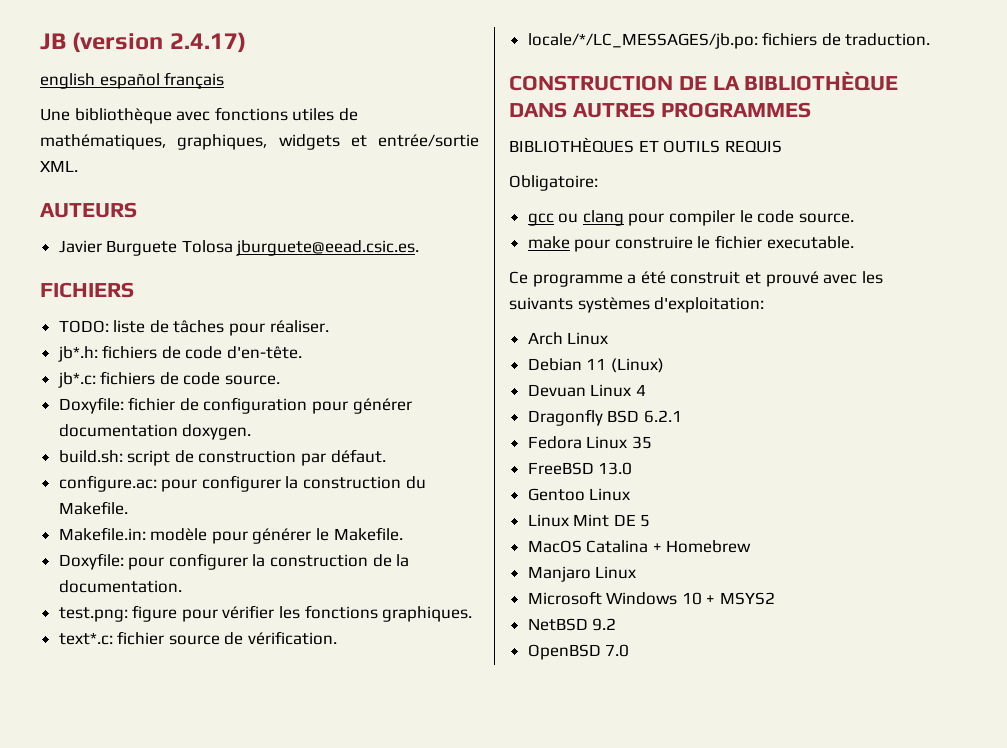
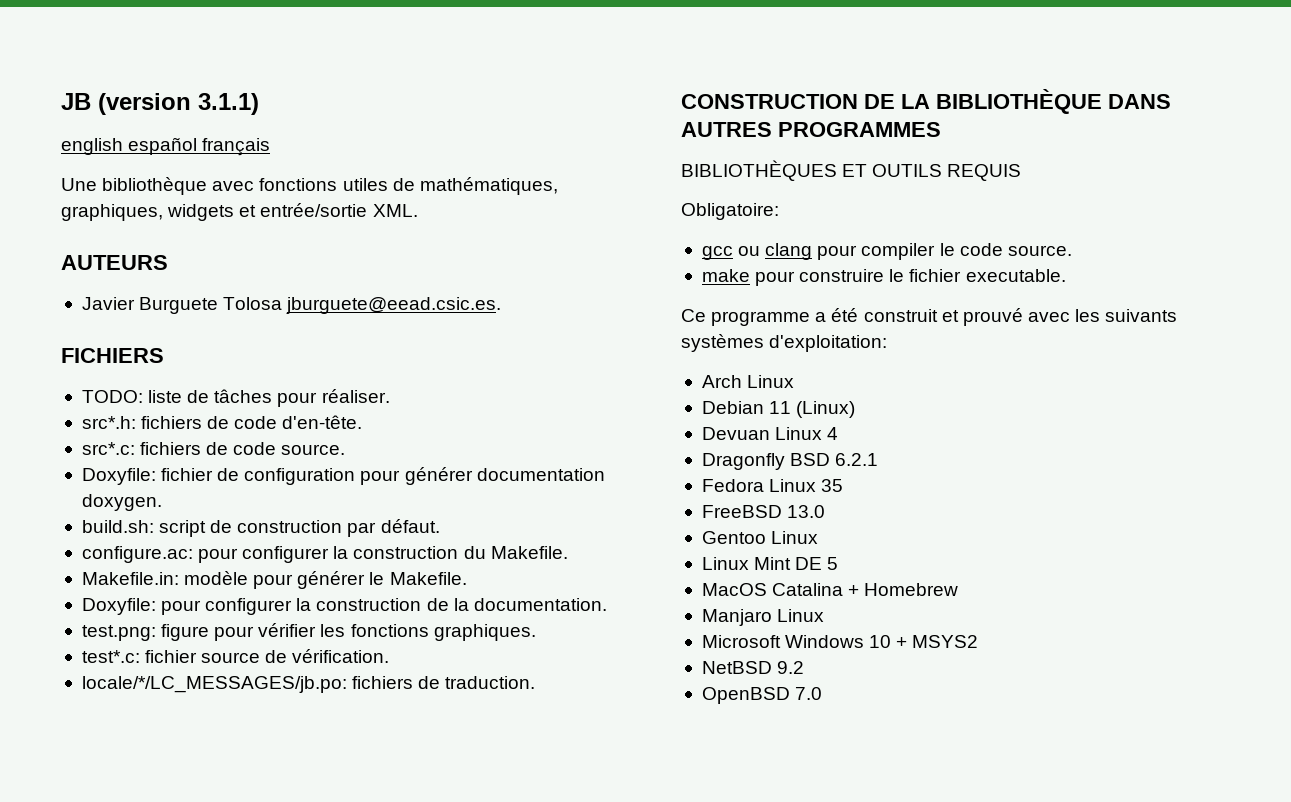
[169,32,246,53] 2.4.17) -> [198,93,259,115] 3.1.1)
[57,346,98,362] jb*.h: -> [81,416,136,429] src*.h:
[57,372,96,388] jb*.c: -> [81,442,135,455] src*.c:
[58,632,113,645] text*.c: -> [81,650,140,663] test*.c:

